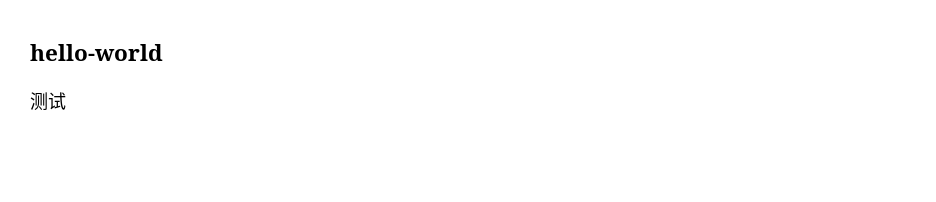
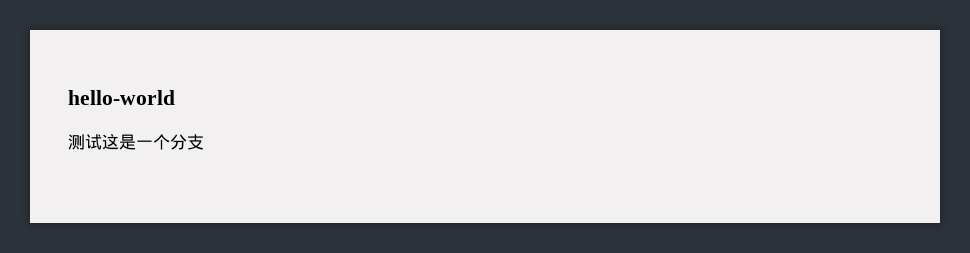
(66, 101) none -> [102,134,204,150] 这是一个分支

